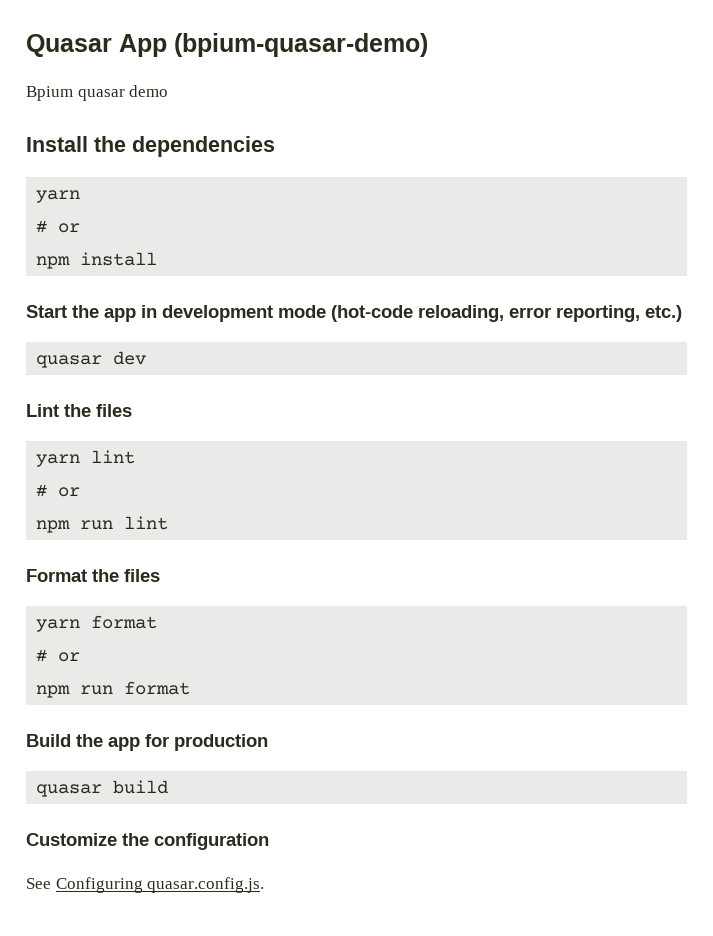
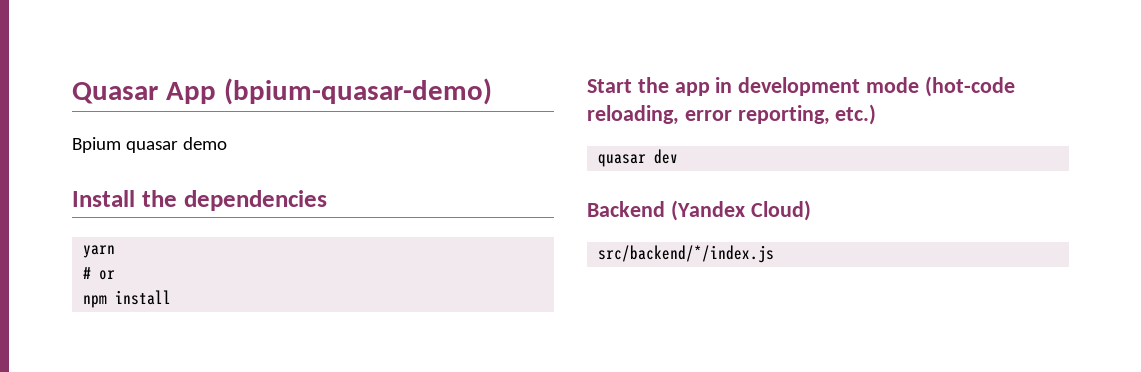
[26,404,132,417] [36,450,136,467] [36,484,81,497] [36,516,169,533] [26,569,160,582] [36,615,158,632] [36,649,81,662] [36,681,191,698] [26,734,268,751] [36,780,169,797] [26,833,269,850] [26,877,265,893] Lint the files // yarn lint // # or // npm run lint // Format the files // yarn format // # or // npm run format // Build the app for production // quasar build // Customize the configuration // See Configuring quasar.config.js. -> [587,200,811,221] [598,245,775,263] Backend (Yandex Cloud) // src/backend/*/index.js

